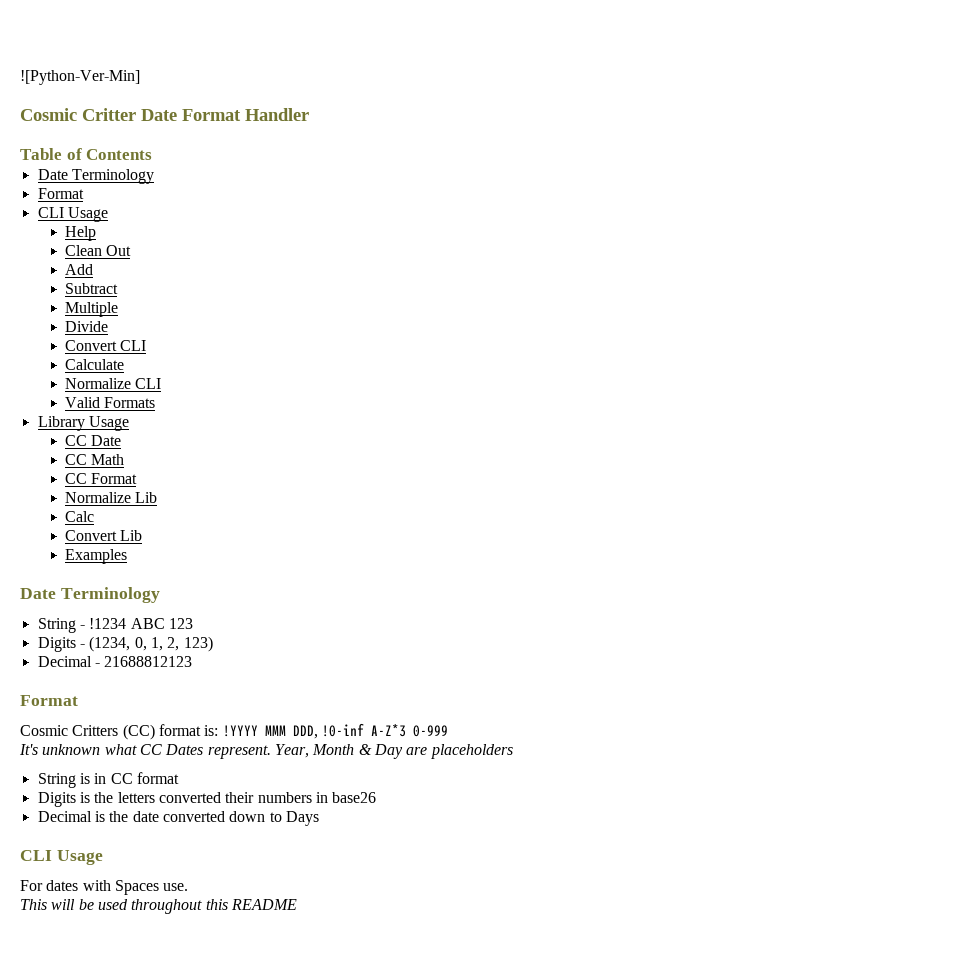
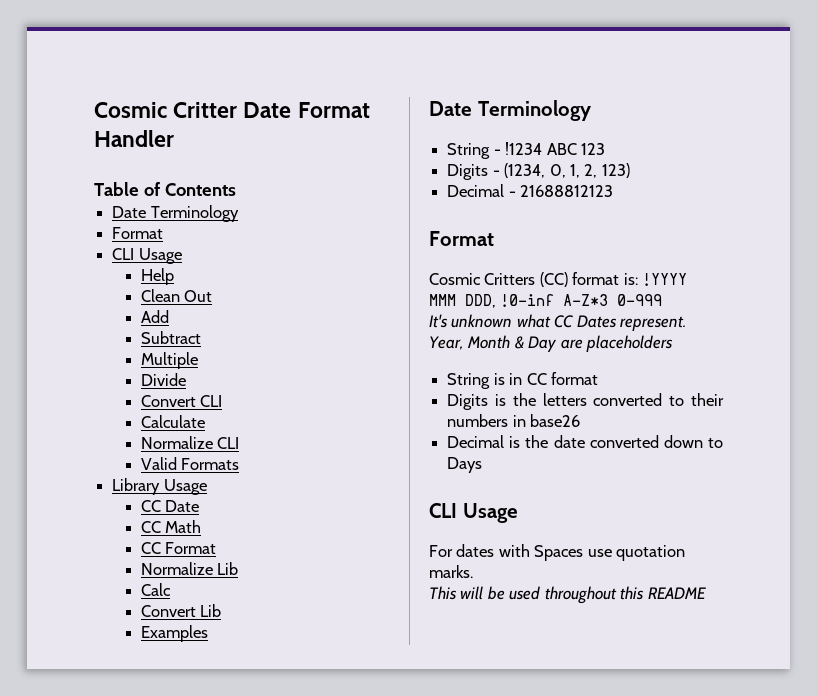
[20,70,140,85] ![Python-Ver-Min] // -> (94, 110) none
(221, 797) none -> [669,396,685,406] to
[163,883,189,891] use. -> [587,545,686,561] [429,565,473,578] use quotation marks.

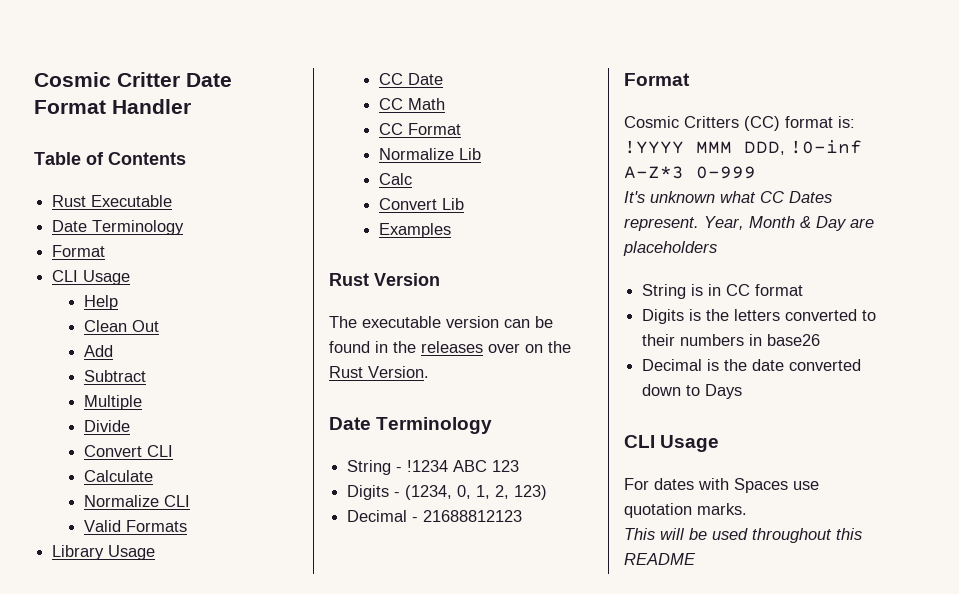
(236, 189) none -> [52,195,173,207] // Rust Executable
(208, 633) none -> [329,273,440,286] [329,316,553,328] [329,341,571,353] [329,366,429,378] // Rust Version // The executable version can be found in the releases over on the Rust Version.

